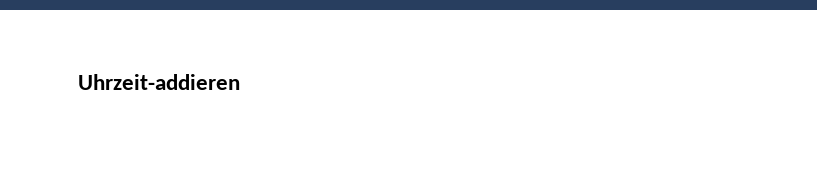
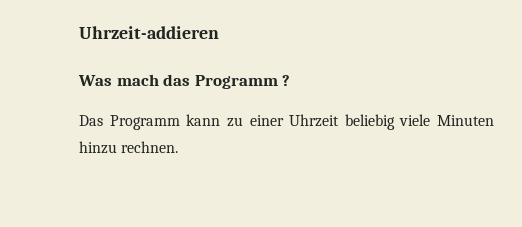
(240, 82) none -> [78,74,291,89] [79,114,494,130] [79,141,179,154] // Was mach das Programm ? // Das Programm kann zu einer Uhrzeit beliebig viele Minuten hinzu rechnen.

